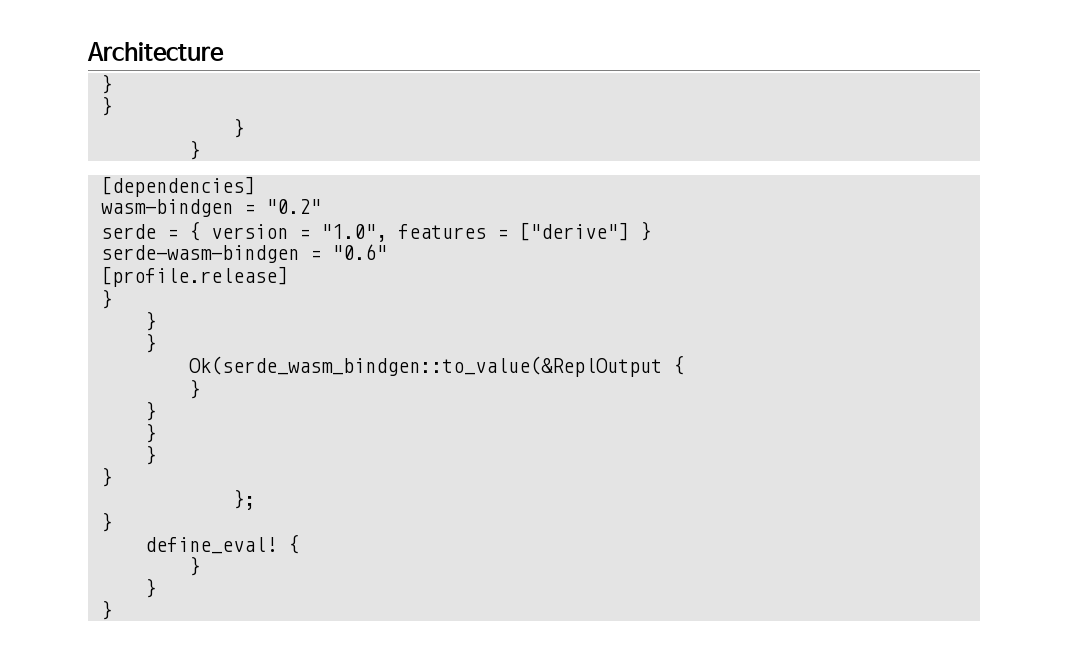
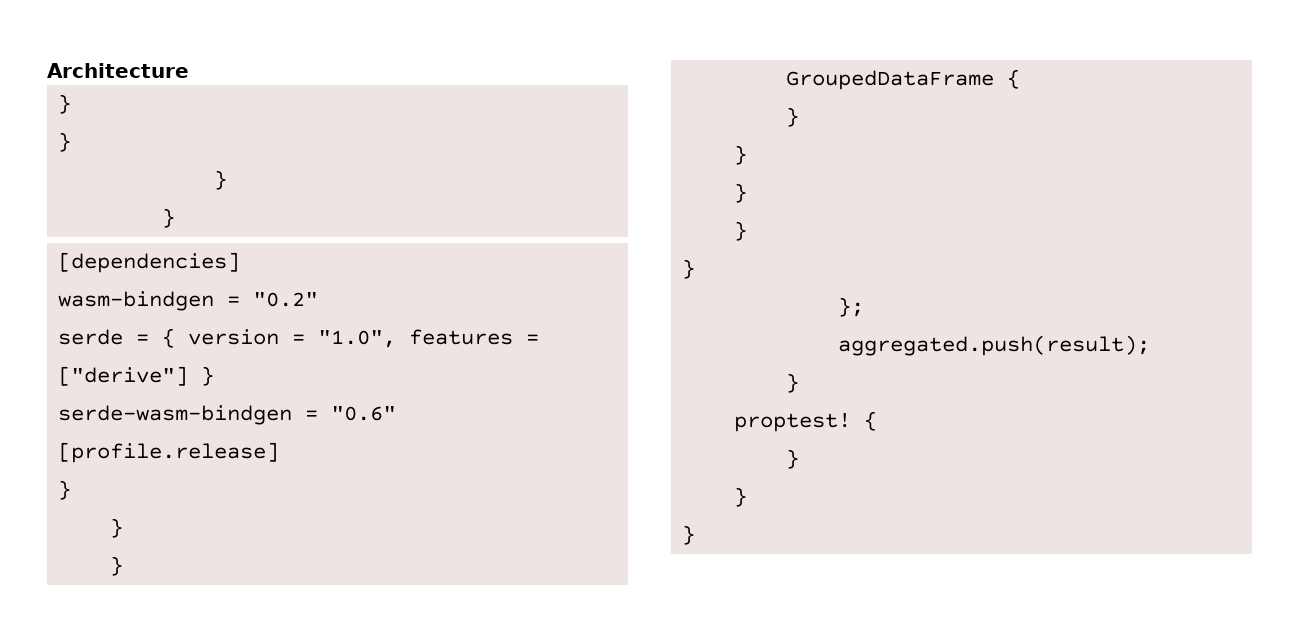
[189,356,663,377] Ok(serde_wasm_bindgen::to_value(&ReplOutput -> [785,70,994,90] GroupedDataFrame
[101,512,113,532] [145,537,278,554] // } // define_eval! -> [837,335,1150,356] [785,373,799,393] [733,413,851,432] // aggregated.push(result); // } // proptest!

